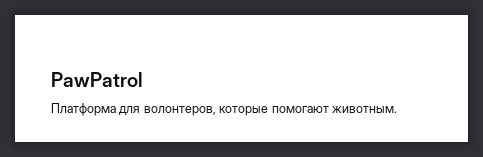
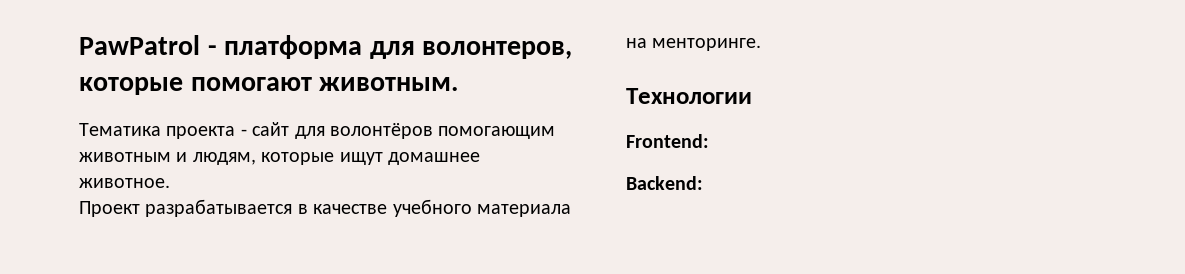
[51,103,116,116] // Платформа -> [207,35,363,59] - платформа
(397, 109) none -> [79,122,556,139] [79,152,480,165] [79,178,170,188] [79,199,571,217] [626,38,762,51] [626,88,752,104] [626,134,709,148] [626,176,703,190] // Тематика проекта - сайт для волонтёров помогающим животным и людям, которые ищут домашнее животное. // Проект разрабатывается в качестве учебного материала на менторинге. // Технологии // Frontend: // Backend:

